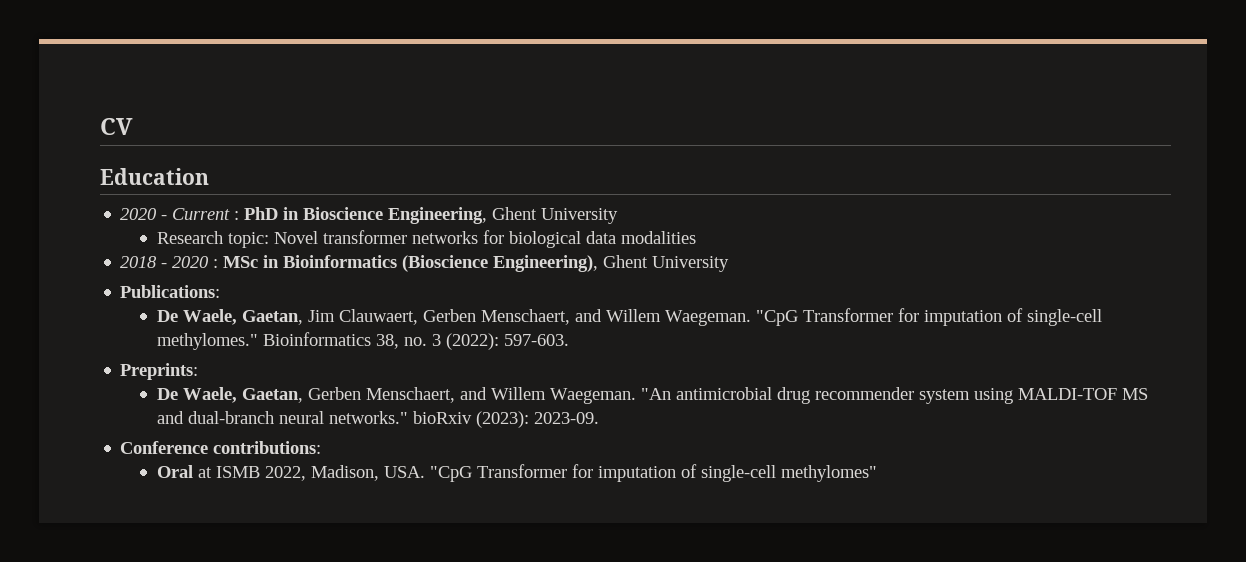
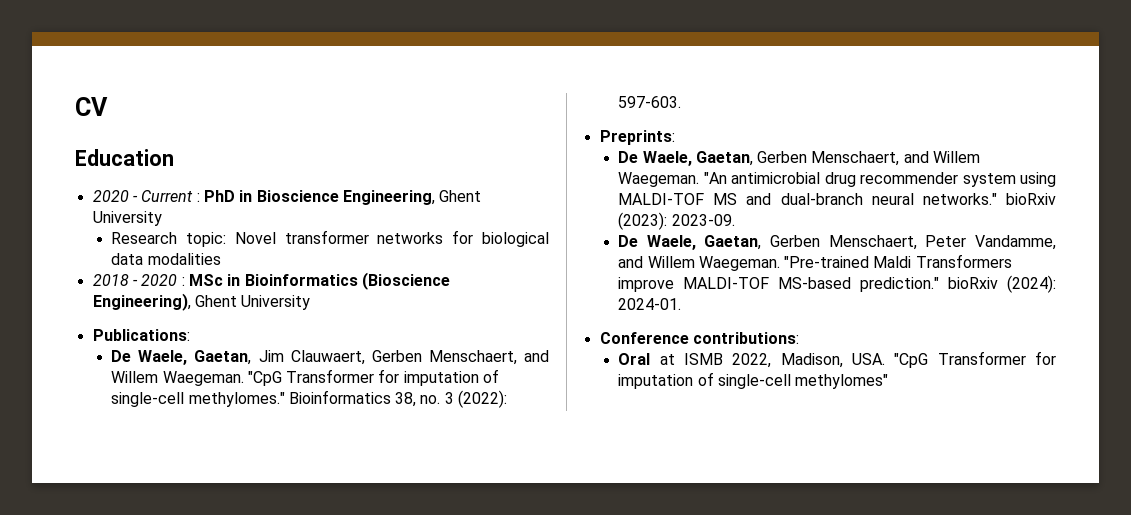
(600, 418) none -> [618,235,1056,250] [618,254,1012,271] [618,275,1056,293] [618,298,682,310] // De Waele, Gaetan, Gerben Menschaert, Peter Vandamme, and Willem Waegeman. "Pre-trained Maldi Transformers improve MALDI-TOF MS-based prediction." bioRxiv (2024): 2024-01.

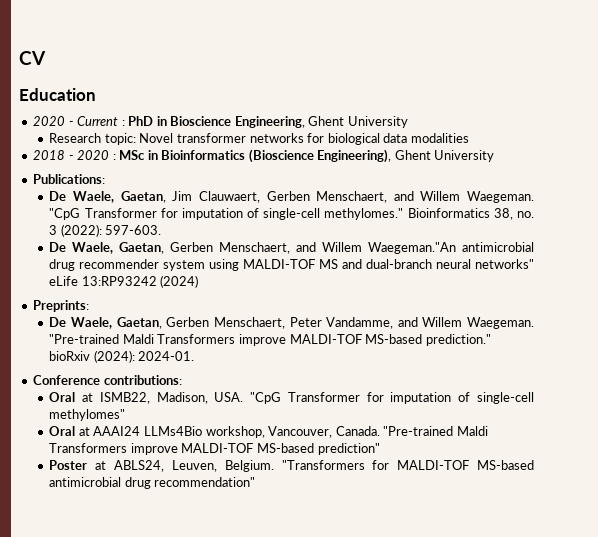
[599,130,675,145] // Preprints: -> (162, 230) none
[618,172,727,187] Waegeman. "An -> [368,242,457,254] Waegeman."An
[922,193,1056,205] [618,212,735,230] networks." bioRxiv (2023): 2023-09. -> [475,259,535,269] [49,275,199,288] [33,300,90,312] networks" eLife 13:RP93242 (2024) // Preprints:
[683,353,772,368] ISMB 2022, -> [99,392,150,404] ISMB22,
(889, 381) none -> [49,426,488,438] [49,443,380,455] [49,460,535,472] [49,477,256,489] // Oral at AAAI24 LLMs4Bio workshop, Vancouver, Canada. "Pre-trained Maldi Transformers improve MALDI-TOF MS-based prediction" // Poster at ABLS24, Leuven, Belgium. "Transformers for MALDI-TOF MS-based antimicrobial drug recommendation"

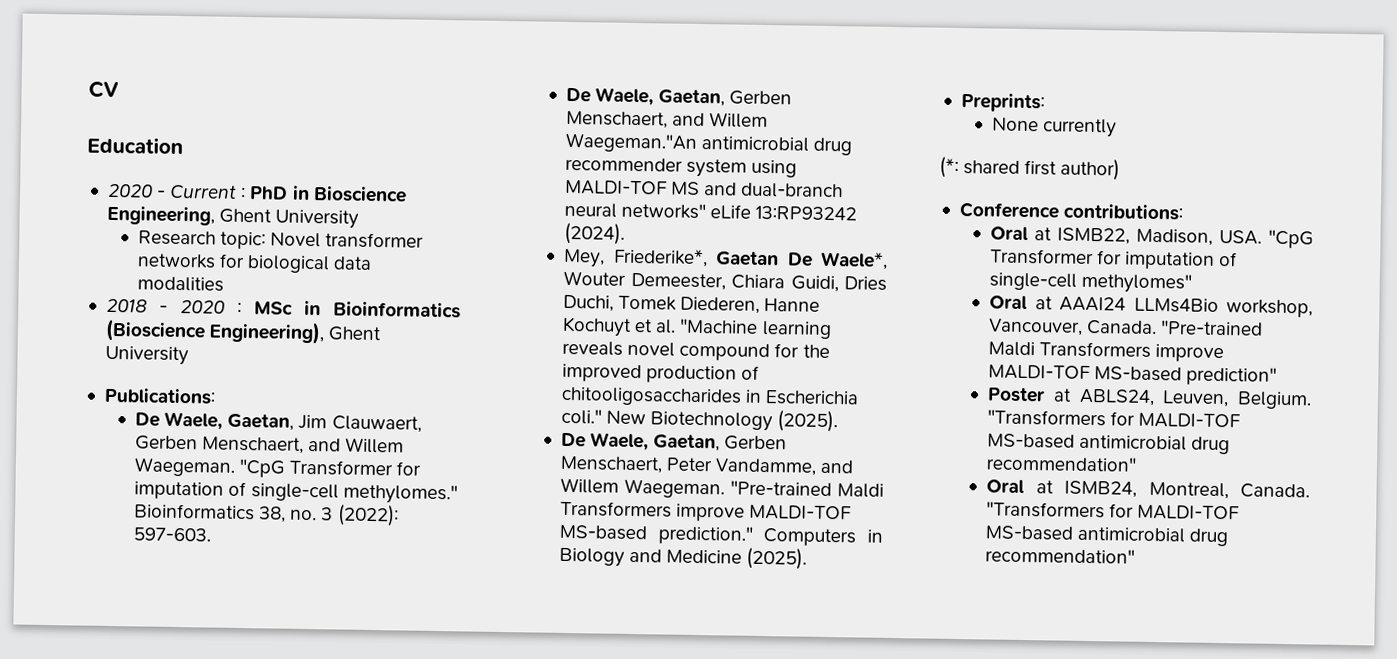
[160,275,199,288] [33,300,90,312] (2024) // Preprints: -> [564,222,626,245] [563,248,888,270] [563,270,887,293] [563,294,821,314] [562,316,832,340] [562,340,830,362] [562,363,760,384] [561,386,860,407] [561,408,839,433] (2024). // Mey, Friederike*, Gaetan De Waele*, Wouter Demeester, Chiara Guidi, Dries Duchi, Tomek Diederen, Hanne Kochuyt et al. "Machine learning reveals novel compound for the improved production of chitooligosaccharides in Escherichia coli." New Biotechnology (2025).
[49,350,195,363] bioRxiv (2024): 2024-01. -> [763,528,883,547] [559,547,808,570] [960,92,1045,113] [992,117,1118,138] [939,156,1121,181] Computers in Biology and Medicine (2025). // Preprints: // None currently // (*: shared first author)
(256, 482) none -> [986,479,1310,500] [986,501,1241,521] [985,525,1229,547] [985,547,1136,564] // Oral at ISMB24, Montreal, Canada. "Transformers for MALDI-TOF MS-based antimicrobial drug recommendation"

